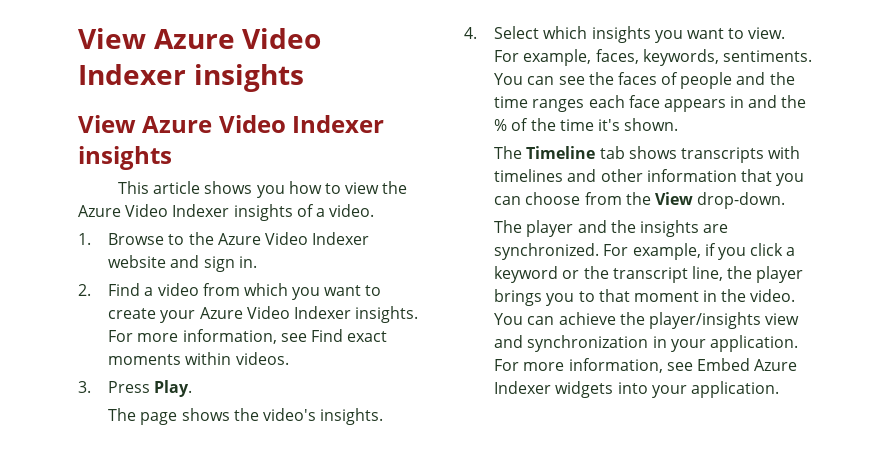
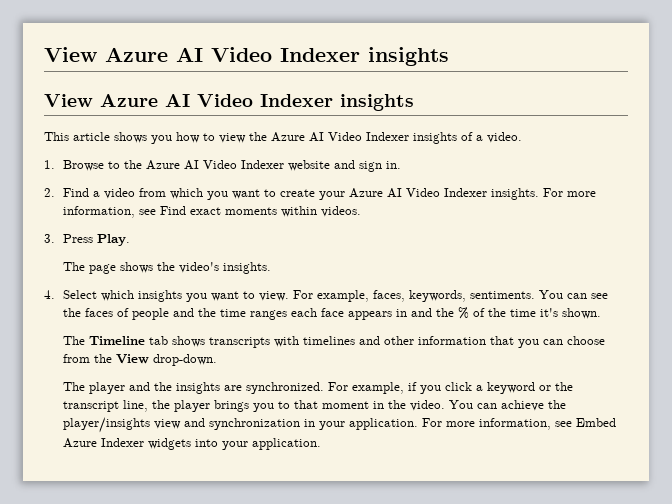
[78,28,235,49] View Azure -> [44,47,203,62] View Azure AI
(213, 124) none -> [165,94,190,107] AI
(121, 211) none -> [309,132,324,142] AI
(261, 239) none -> [183,160,199,170] AI
(243, 313) none -> [386,188,402,198] AI

